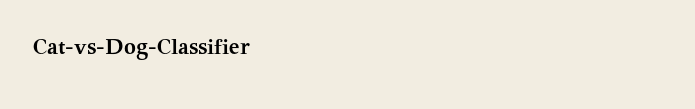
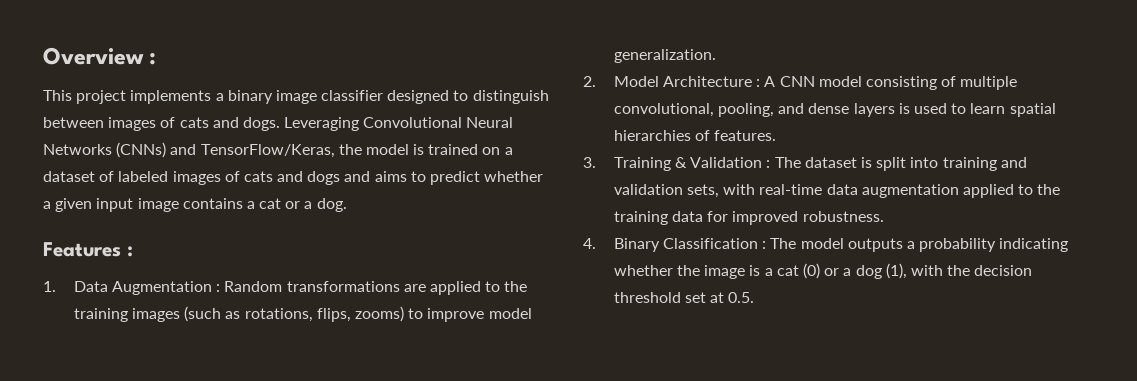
[33,38,250,60] Cat-vs-Dog-Classifier -> [43,47,157,65] [43,90,549,104] [43,117,514,131] [43,142,513,158] [43,171,544,185] [43,198,347,212] [43,242,133,257] [43,281,528,295] [73,306,532,322] [613,49,716,63] [583,76,1018,90] [613,103,1056,117] [613,130,777,141] [583,157,1027,171] [613,184,1061,198] [613,211,884,225] [583,238,1069,252] [613,263,1033,279] [613,292,755,303] Overview : // This project implements a binary image classifier designed to distinguish between images of cats and dogs. Leveraging Convolutional Neural Networks (CNNs) and TensorFlow/Keras, the model is trained on a dataset of labeled images of cats and dogs and aims to predict whether a given input image contains a cat or a dog. // Features : // 1. Data Augmentation : Random transformations are applied to the training images (such as rotations, flips, zooms) to improve model generalization. // 2. Model Architecture : A CNN model consisting of multiple convolutional, pooling, and dense layers is used to learn spatial hierarchies of features. // 3. Training & Validation : The dataset is split into training and validation sets, with real-time data augmentation applied to the training data for improved robustness. // 4. Binary Classification : The model outputs a probability indicating whether the image is a cat (0) or a dog (1), with the decision threshold set at 0.5.

